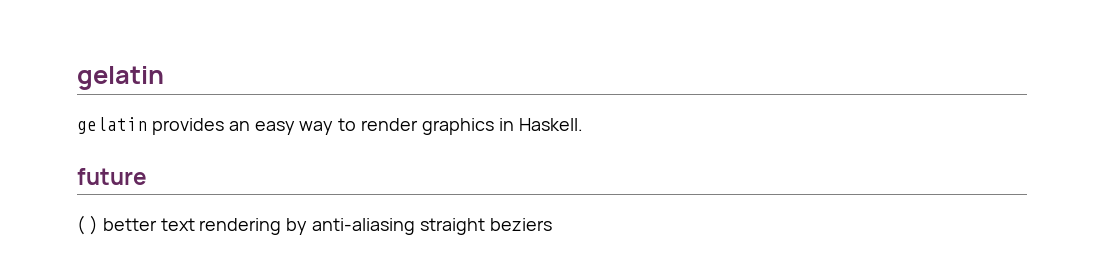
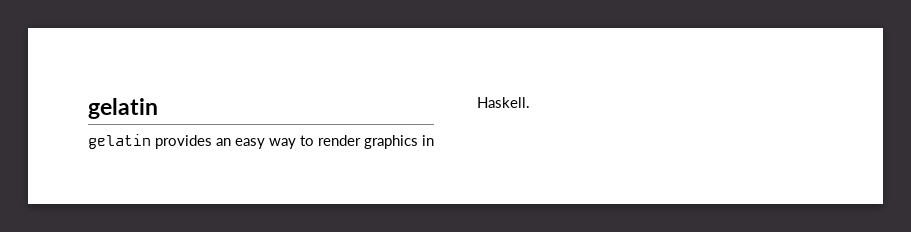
[77,168,147,185] [77,215,552,235] // future // ( ) better text rendering by anti-aliasing straight beziers -> (530, 102) none

